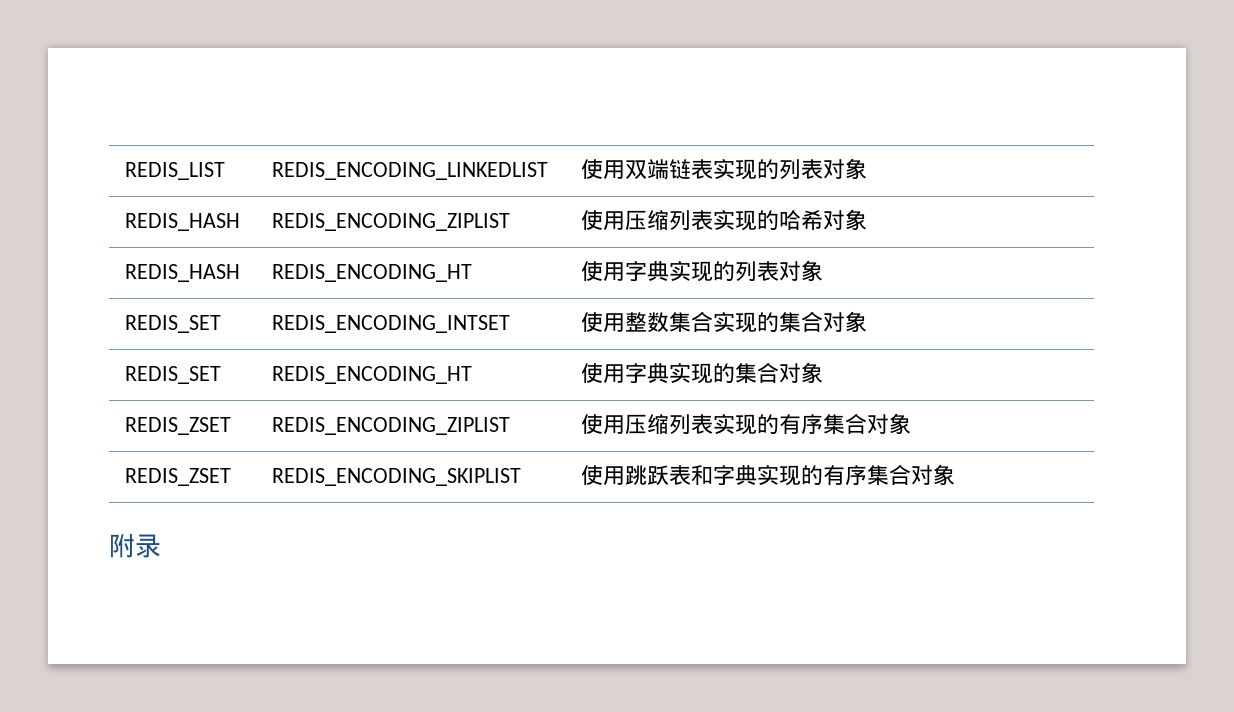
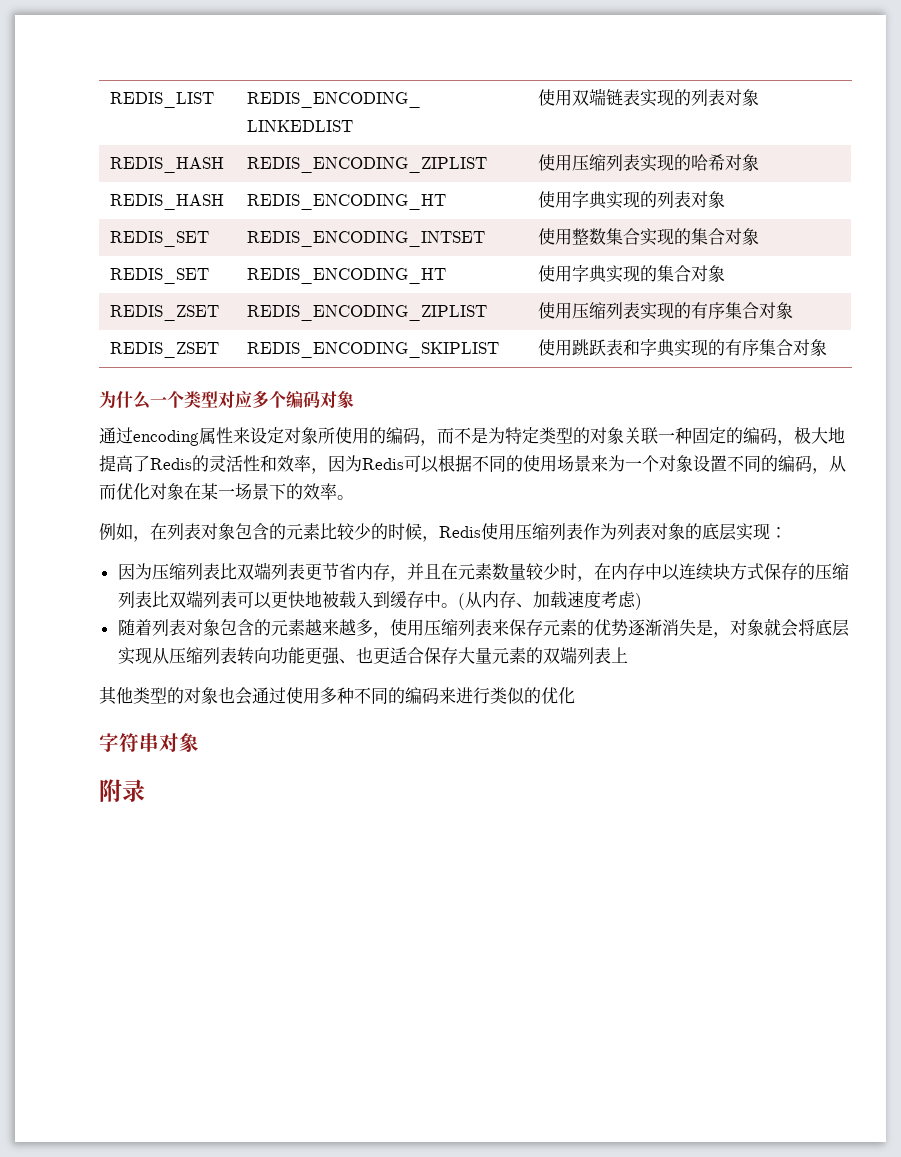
(955, 474) none -> [99,390,354,409] [99,426,845,446] [99,455,846,474] [99,483,354,500] [99,523,787,542] [117,562,849,582] [117,590,642,610] [117,618,849,638] [117,646,628,665] [99,686,575,705] [99,733,199,752] // 为什么一个类型对应多个编码对象 // 通过encoding属性来设定对象所使用的编码，而不是为特定类型的对象关联一种固定的编码，极大地提高了Redis的灵活性和效率，因为Redis可以根据不同的使用场景来为一个对象设置不同的编码，从而优化对象在某一场景下的效率。 // 例如，在列表对象包含的元素比较少的时候，Redis使用压缩列表作为列表对象的底层实现： // 因为压缩列表比双端列表更节省内存，并且在元素数量较少时，在内存中以连续块方式保存的压缩列表比双端列表可以更快地被载入到缓存中。(从内存、加载速度考虑) // 随着列表对象包含的元素越来越多，使用压缩列表来保存元素的优势逐渐消失是，对象就会将底层实现从压缩列表转向功能更强、也更适合保存大量元素的双端列表上 // 其他类型的对象也会通过使用多种不同的编码来进行类似的优化 // 字符串对象

